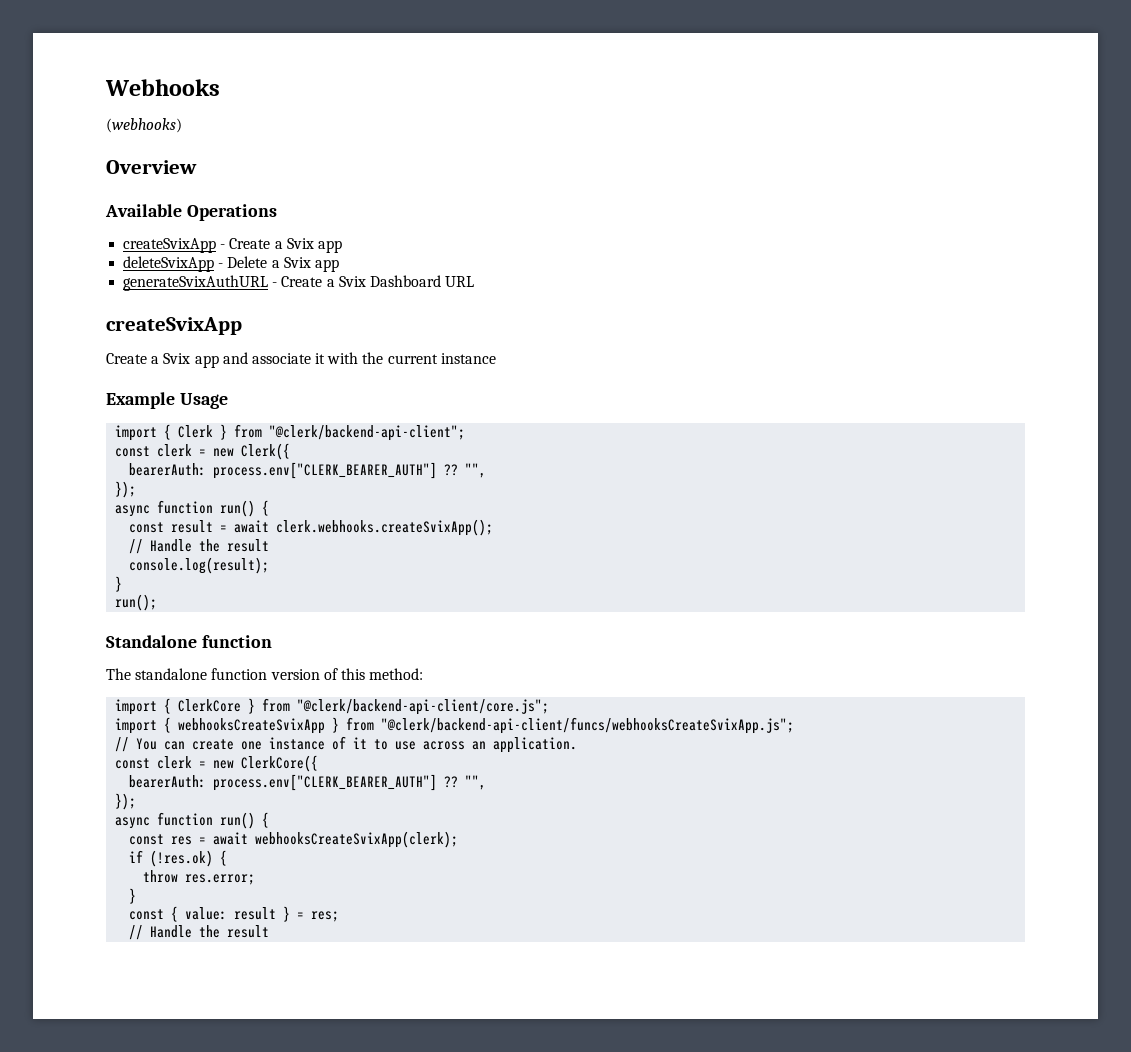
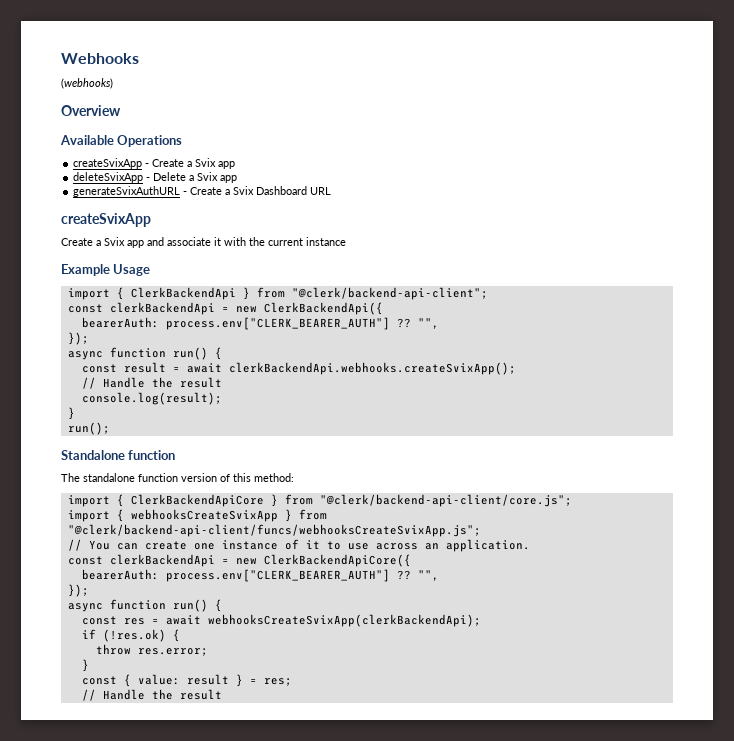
[178,425,214,438] Clerk -> [130,287,236,300] ClerkBackendApi
[157,443,291,460] clerk = new Clerk({ -> [109,302,383,315] clerkBackendApi = new ClerkBackendApi({
[276,519,494,536] clerk.webhooks.createSvixApp(); -> [228,362,516,375] clerkBackendApi.webhooks.createSvixApp();
[178,699,242,712] ClerkCore -> [130,494,264,507] ClerkBackendApiCore
[157,755,319,772] clerk = new ClerkCore({ -> [109,554,411,567] clerkBackendApi = new ClerkBackendApiCore({
[255,831,459,848] webhooksCreateSvixApp(clerk); -> [207,614,481,627] webhooksCreateSvixApp(clerkBackendApi);

